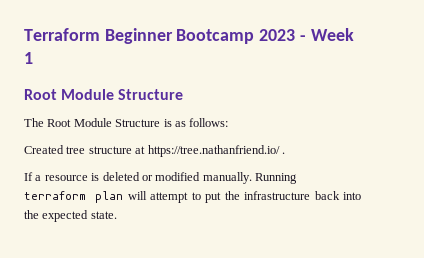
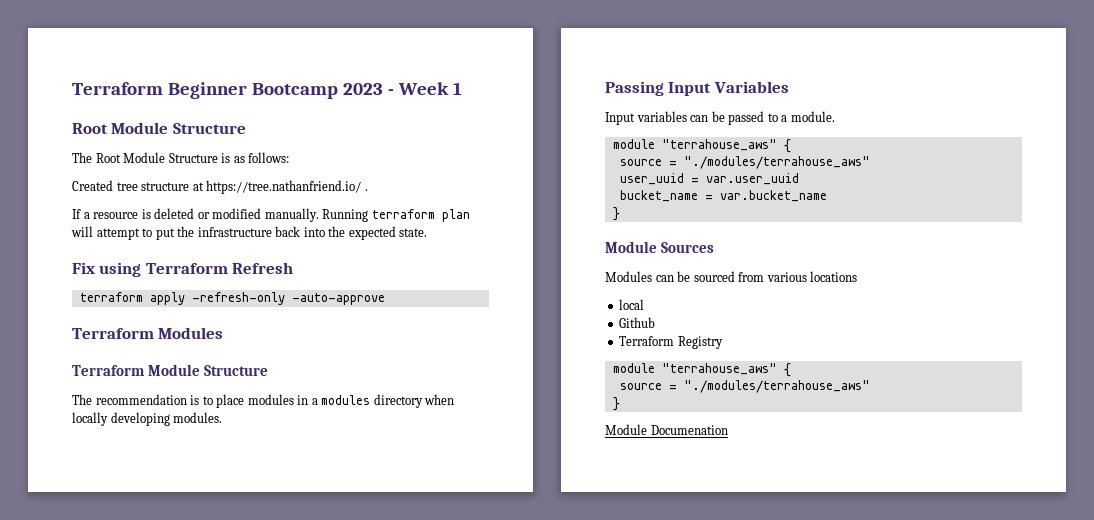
(117, 215) none -> [72,262,294,277] [79,292,385,305] [72,327,224,339] [72,364,268,376] [72,394,455,408] [72,412,223,426] [605,81,789,96] [605,111,835,125] [612,139,791,153] [619,156,870,169] [619,173,799,185] [619,190,827,202] [612,207,620,221] [605,241,714,253] [605,271,858,282] [619,299,645,310] [619,317,656,328] [619,336,723,349] [612,363,791,377] [619,380,870,393] [612,397,620,411] [605,424,728,435] // Fix using Terraform Refresh // terraform apply -refresh-only -auto-approve // Terraform Modules // Terraform Module Structure // The recommendation is to place modules in a modules directory when locally developing modules. // Passing Input Variables // Input variables can be passed to a module. // module "terrahouse_aws" { // source = "./modules/terrahouse_aws" // user_uuid = var.user_uuid // bucket_name = var.bucket_name // } // Module Sources // Modules can be sourced from various locations // local // Github // Terraform Registry // module "terrahouse_aws" { // source = "./modules/terrahouse_aws" // } // Module Documenation

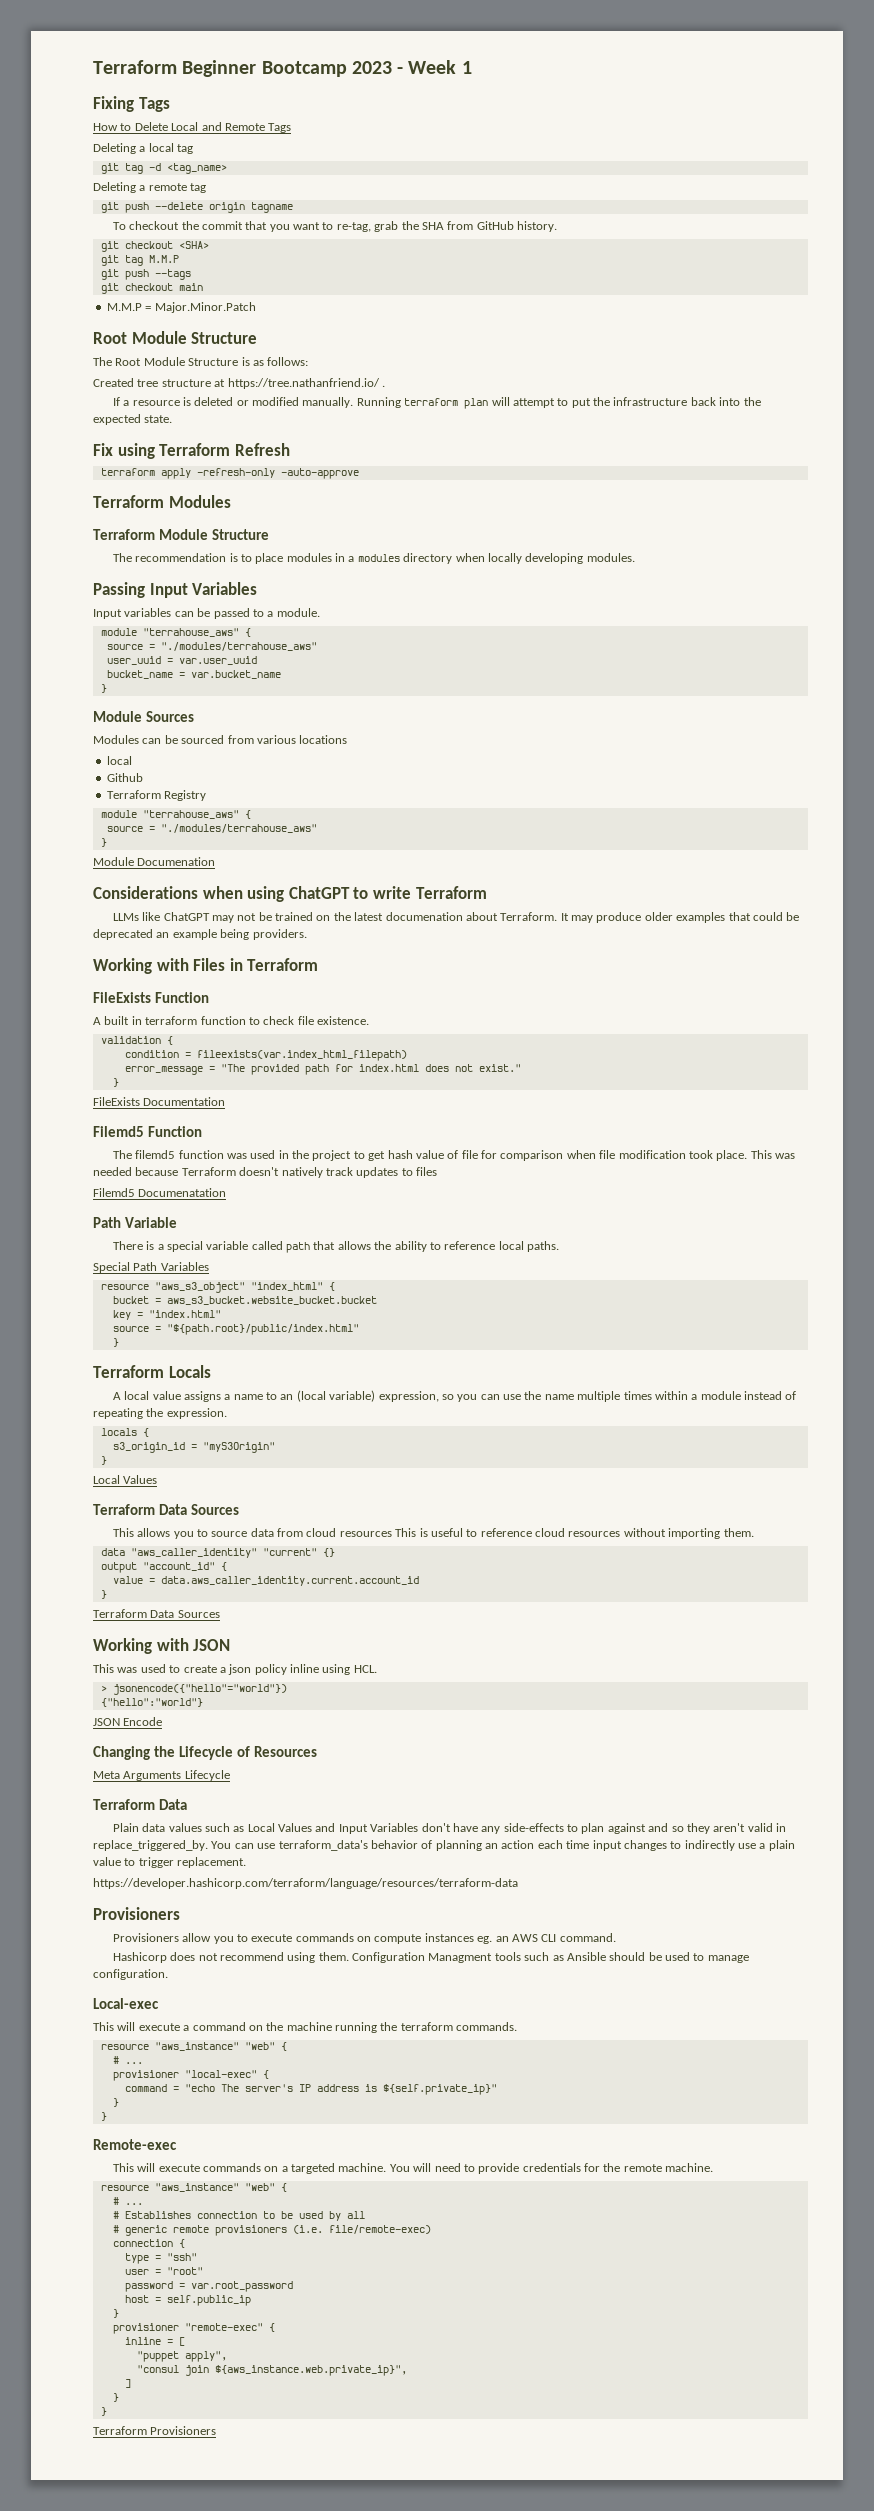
(462, 88) none -> [93,96,170,112] [93,122,292,133] [93,143,194,154] [100,163,227,174] [93,182,207,193] [100,202,293,213] [112,221,558,232] [100,241,209,252] [100,255,179,266] [100,269,191,280] [100,283,203,294] [106,302,256,313] // Fixing Tags // How to Delete Local and Remote Tags // Deleting a local tag // git tag -d <tag_name> // Deleting a remote tag // git push --delete origin tagname // To checkout the commit that you want to re-tag, grab the SHA from GitHub history. // git checkout <SHA> // git tag M.M.P // git push --tags // git checkout main // M.M.P = Major.Minor.Patch
(728, 430) none -> [93,886,487,902] [112,912,800,923] [93,929,307,940] [93,958,319,974] [93,992,209,1003] [93,1016,369,1025] [100,1036,173,1045] [124,1050,407,1061] [124,1064,521,1075] [112,1078,119,1087] [93,1097,226,1106] [93,1126,202,1137] [112,1150,796,1161] [93,1167,437,1178] [93,1188,227,1197] [93,1217,177,1228] [112,1241,560,1253] [93,1262,209,1273] [100,1282,335,1293] [112,1296,377,1305] [112,1310,221,1320] [112,1324,359,1335] [112,1338,119,1347] [93,1365,211,1378] [112,1390,797,1402] [93,1408,227,1419] [100,1428,149,1437] [112,1442,275,1453] [100,1456,107,1465] [93,1475,158,1484] [93,1504,239,1515] [112,1528,754,1539] [100,1548,335,1558] [100,1562,227,1573] [112,1576,419,1586] [100,1590,107,1599] [93,1609,220,1618] [93,1638,231,1654] [93,1664,377,1675] [100,1684,287,1695] [100,1698,203,1707] [93,1717,163,1726] [93,1746,317,1760] [93,1770,230,1781] [93,1799,187,1810] [112,1823,787,1834] [93,1840,795,1851] [93,1857,247,1868] [93,1878,518,1889] [93,1907,180,1920] [112,1933,616,1944] [112,1952,749,1963] [93,1969,168,1980] [93,1998,159,2009] [93,2022,518,2033] [100,2042,287,2051] [112,2056,143,2064] [112,2070,269,2081] [124,2084,497,2095] [112,2098,119,2107] [100,2112,107,2121] [93,2139,177,2150] [112,2163,714,2174] [100,2183,287,2192] [112,2197,143,2205] [112,2211,365,2221] [112,2225,431,2236] [112,2239,185,2248] [124,2253,197,2264] [124,2267,203,2275] [124,2281,293,2292] [124,2295,251,2306] [112,2309,119,2318] [112,2323,275,2334] [124,2337,185,2346] [136,2351,227,2362] [136,2365,407,2376] [124,2379,131,2388] [112,2393,119,2402] [100,2407,107,2416] [93,2426,217,2435] // Considerations when using ChatGPT to write Terraform // LLMs like ChatGPT may not be trained on the latest documenation about Terraform. It may produce older examples that could be deprecated an example being providers. // Working with Files in Terraform // FileExists Function // A built in terraform function to check file existence. // validation { // condition = fileexists(var.index_html_filepath) // error_message = "The provided path for index.html does not exist." // } // FileExists Documentation // Filemd5 Function // The filemd5 function was used in the project to get hash value of file for comparison when file modification took place. This was needed because Terraform doesn't natively track updates to files // Filemd5 Documenatation // Path Variable // There is a special variable called path that allows the ability to reference local paths. // Special Path Variables // resource "aws_s3_object" "index_html" { // bucket = aws_s3_bucket.website_bucket.bucket // key = "index.html" // source = "${path.root}/public/index.html" // } // Terraform Locals // A local value assigns a name to an (local variable) expression, so you can use the name multiple times within a module instead of repeating the expression. // locals { // s3_origin_id = "myS3Origin" // } // Local Values // Terraform Data Sources // This allows you to source data from cloud resources This is useful to reference cloud resources without importing them. // data "aws_caller_identity" "current" {} // output "account_id" { // value = data.aws_caller_identity.current.account_id // } // Terraform Data Sources // Working with JSON // This was used to create a json policy inline using HCL. // > jsonencode({"hello"="world"}) // {"hello":"world"} // JSON Encode // Changing the Lifecycle of Resources // Meta Arguments Lifecycle // Terraform Data // Plain data values such as Local Values and Input Variables don't have any side-effects to plan against and so they aren't valid in replace_triggered_by. You can use terraform_data's behavior of planning an action each time input changes to indirectly use a plain value to trigger replacement. // https://developer.hashicorp.com/terraform/language/resources/terraform-data // Provisioners // Provisioners allow you to execute commands on compute instances eg. an AWS CLI command. // Hashicorp does not recommend using them. Configuration Managment tools such as Ansible should be used to manage configuration. // Local-exec // This will execute a command on the machine running the terraform commands. // resource "aws_instance" "web" { // # ... // provisioner "local-exec" { // command = "echo The server's IP address is ${self.private_ip}" // } // } // Remote-exec // This will execute commands on a targeted machine. You will need to provide credentials for the remote machine. // resource "aws_instance" "web" { // # ... // # Establishes connection to be used by all // # generic remote provisioners (i.e. file/remote-exec) // connection { // type = "ssh" // user = "root" // password = var.root_password // host = self.public_ip // } // provisioner "remote-exec" { // inline = [ // "puppet apply", // "consul join ${aws_instance.web.private_ip}", // ] // } // } // Terraform Provisioners

